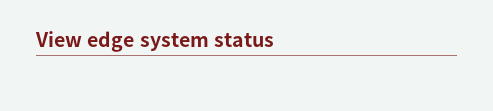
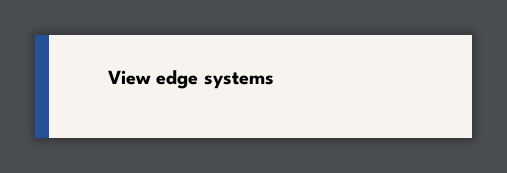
[139,33,274,51] system status -> [203,72,274,89] systems

